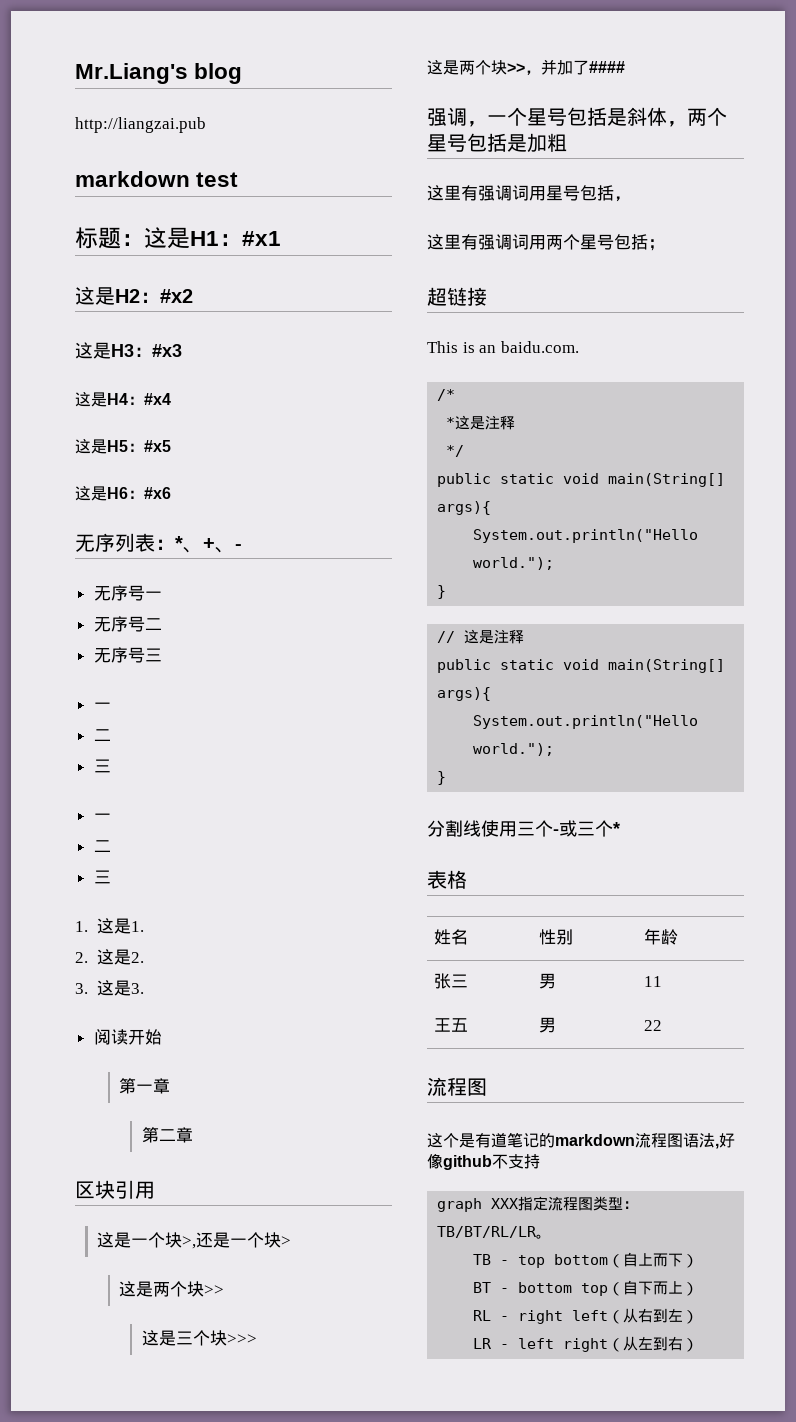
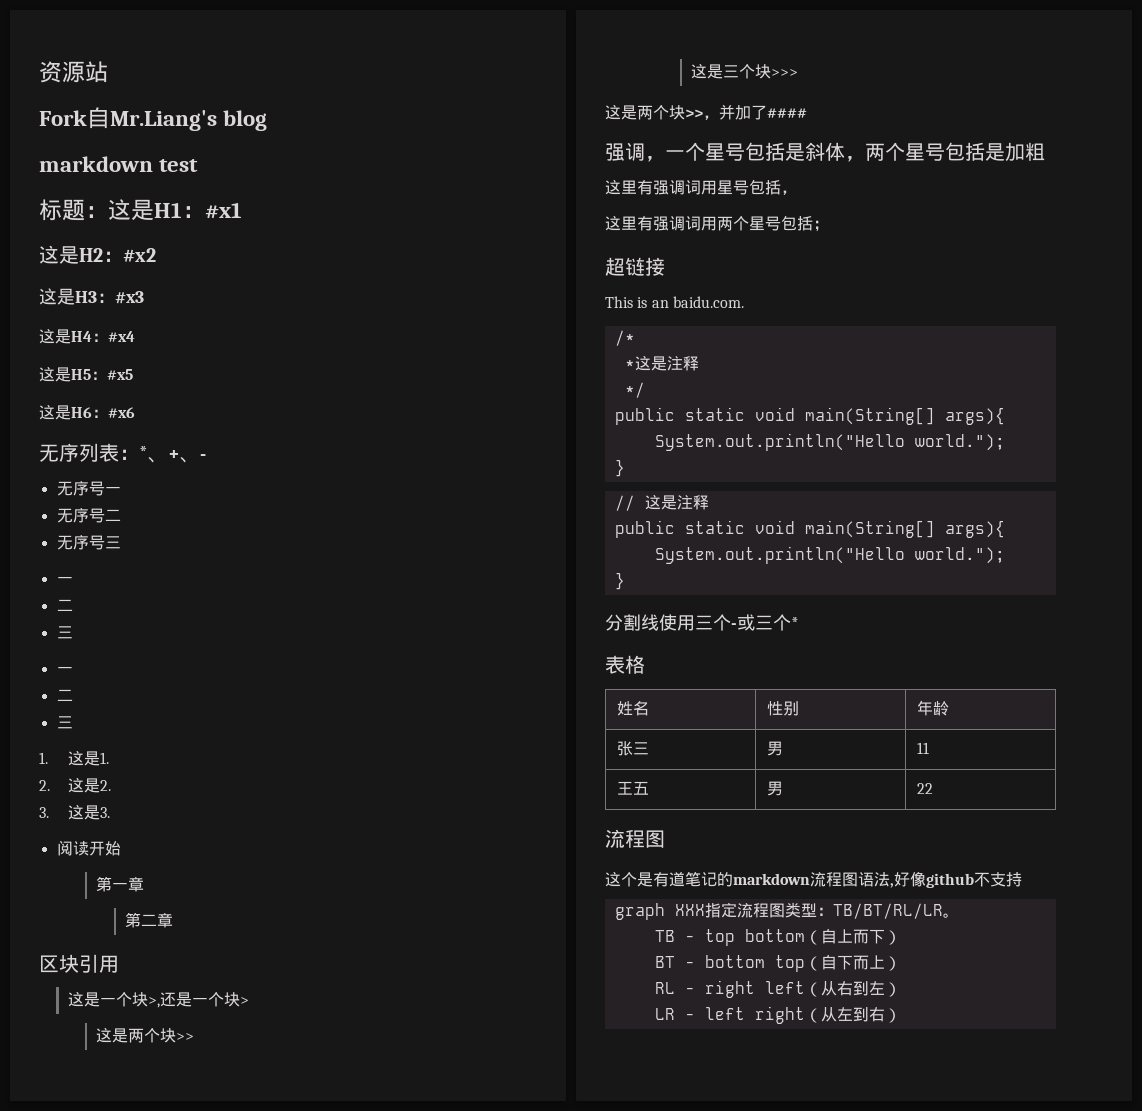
(75, 73) none -> [39,61,108,83] [39,107,110,129] 资源站 // Fork自
[75,117,206,133] // http://liangzai.pub -> (268, 120) none

